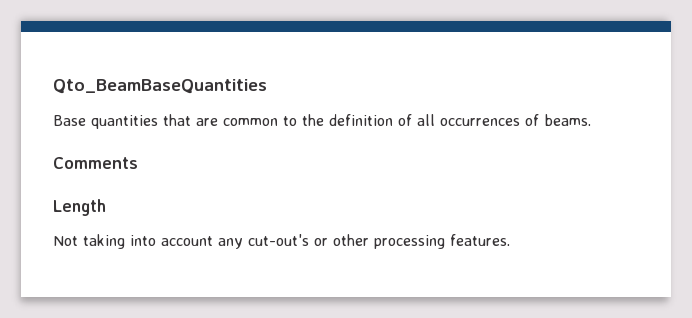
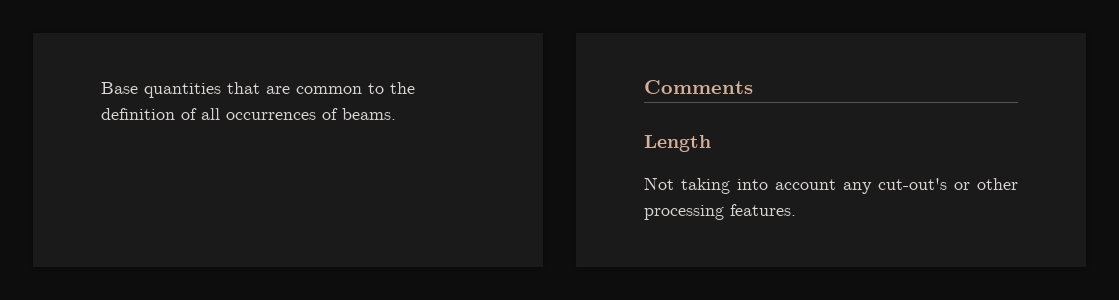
[53,79,267,94] Qto_BeamBaseQuantities // -> (101, 88) none

